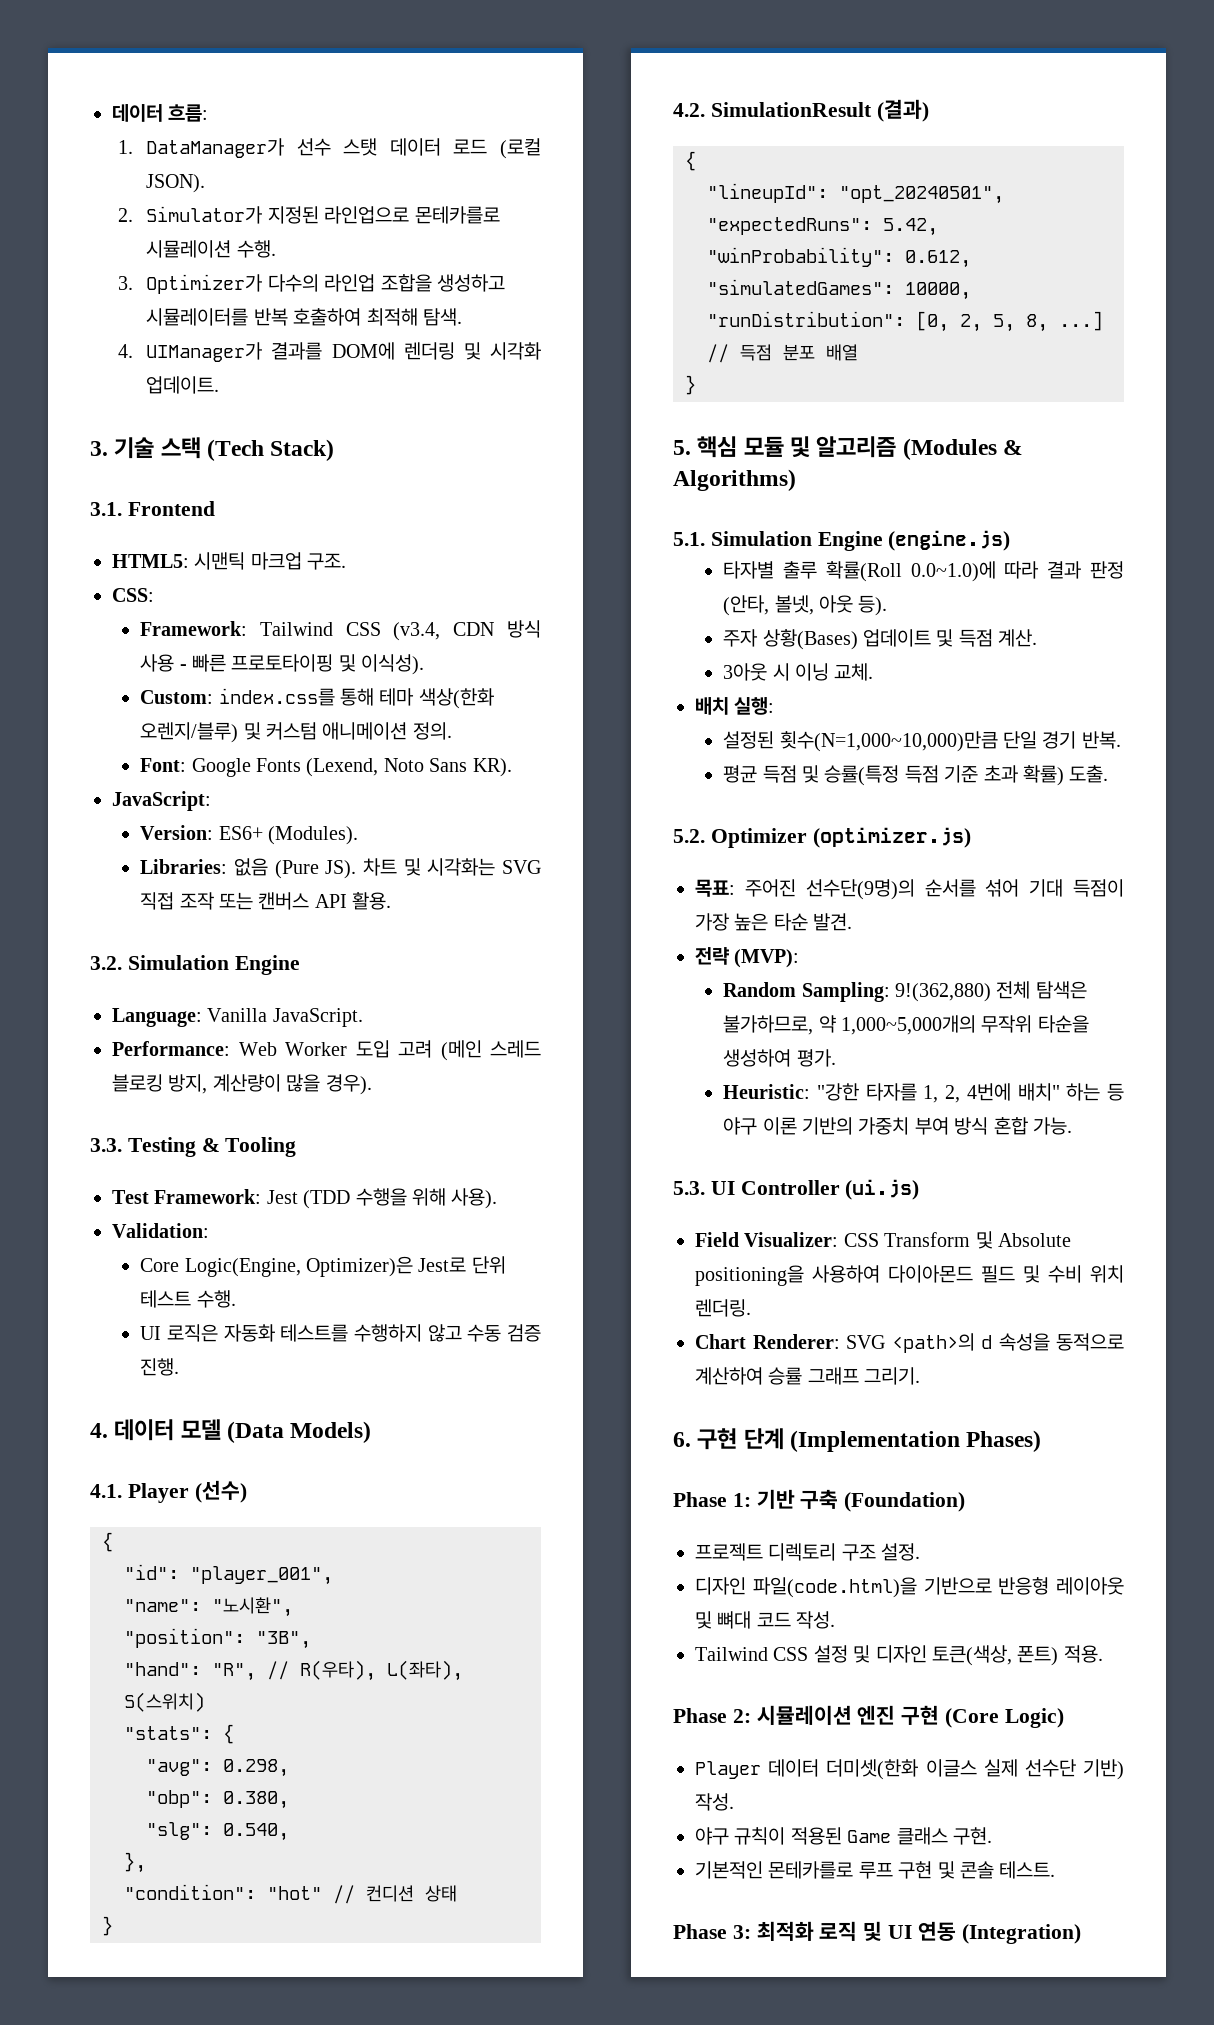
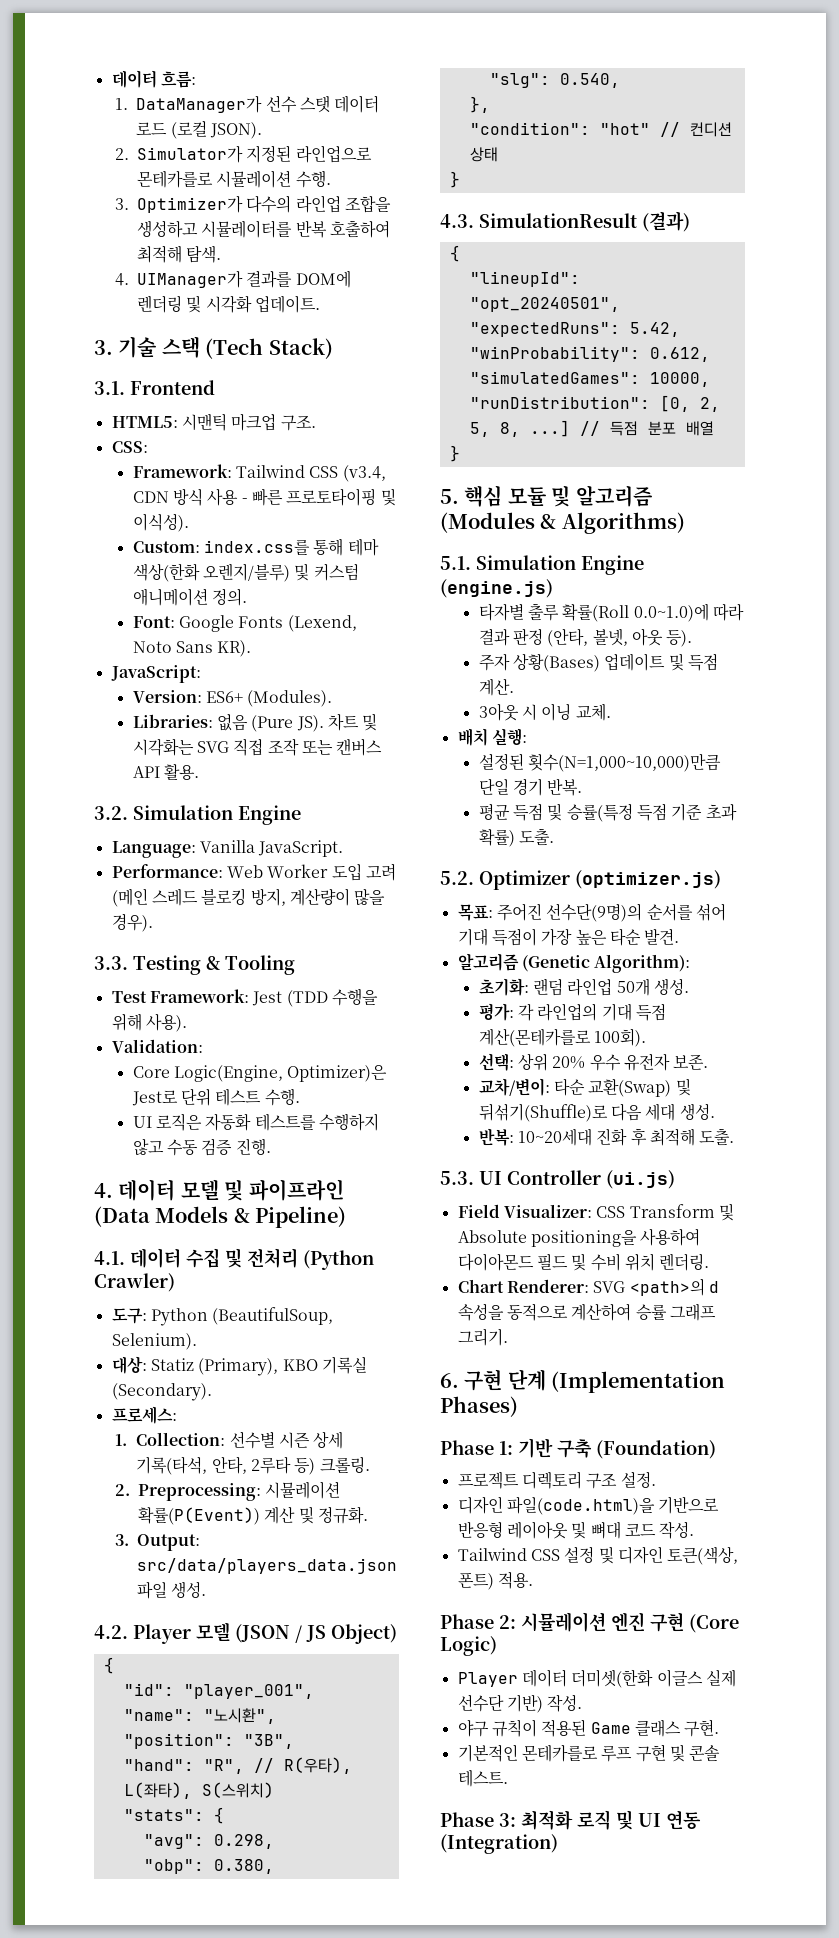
[227,1421,372,1443] [90,1480,247,1503] (Data Models) // 4.1. Player (선수) -> [224,1179,344,1201] [94,1206,347,1228] [94,1248,374,1270] [94,1273,175,1292] [111,1307,334,1326] [111,1333,197,1350] [111,1356,367,1376] [111,1383,212,1401] [111,1406,177,1424] [115,1431,344,1449] [136,1456,370,1475] [115,1481,341,1501] [138,1506,369,1525] [115,1534,201,1551] [137,1558,398,1574] [137,1581,207,1599] [94,1622,397,1644] 및 파이프라인 (Data Models & Pipeline) // 4.1. 데이터 수집 및 전처리 (Python Crawler) // 도구: Python (BeautifulSoup, Selenium). // 대상: Statiz (Primary), KBO 기록실 (Secondary). // 프로세스: // 1. Collection: 선수별 시즌 상세 기록(타석, 안타, 2루타 등) 크롤링. // 2. Preprocessing: 시뮬레이션 확률(P(Event)) 계산 및 정규화. // 3. Output: src/data/players_data.json 파일 생성. // 4.2. Player 모델 (JSON / JS Object)
[673,103,705,117] 4.2. -> [440,214,474,228] 4.3.
[695,947,800,968] [723,981,1087,1002] [723,1015,1089,1035] [723,1049,836,1067] [723,1083,1124,1103] [723,1117,1072,1135] 전략 (MVP): // Random Sampling: 9!(362,880) 전체 탐색은 불가하므로, 약 1,000~5,000개의 무작위 타순을 생성하여 평가. // Heuristic: "강한 타자를 1, 2, 4번에 배치" 하는 등 야구 이론 기반의 가중치 부여 방식 혼합 가능. -> [457,953,691,973] [478,978,690,996] [478,1003,667,1021] [478,1028,647,1047] [478,1053,709,1071] [478,1078,691,1097] [478,1103,715,1122] [478,1128,735,1146] 알고리즘 (Genetic Algorithm): // 초기화: 랜덤 라인업 50개 생성. // 평가: 각 라인업의 기대 득점 계산(몬테카를로 100회). // 선택: 상위 20% 우수 유전자 보존. // 교차/변이: 타순 교환(Swap) 및 뒤섞기(Shuffle)로 다음 세대 생성. // 반복: 10~20세대 진화 후 최적해 도출.

